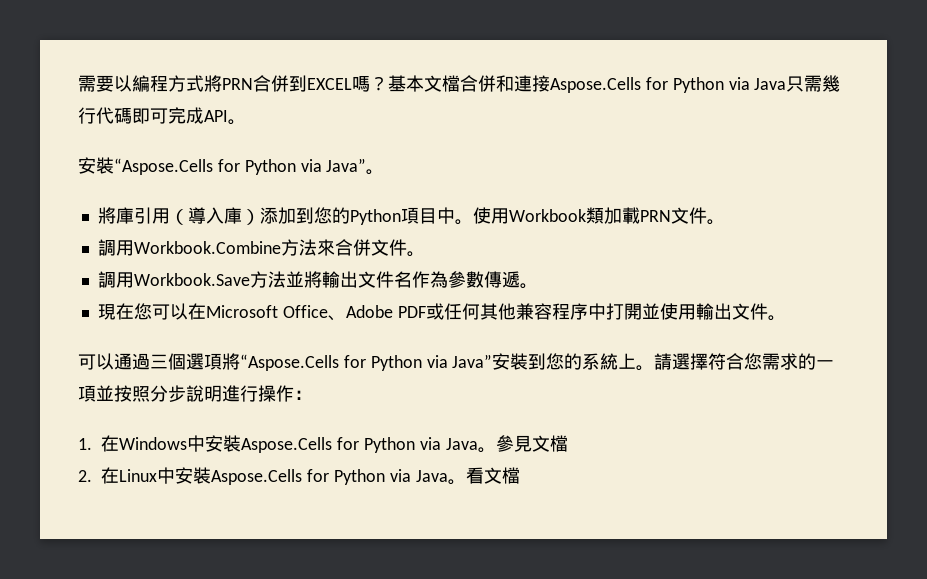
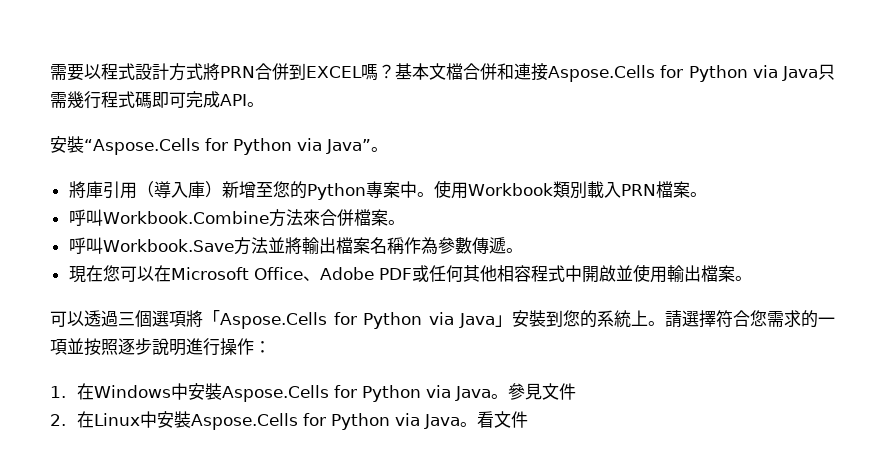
[132,75,168,92] 編程 -> [101,63,169,80] 程式設計
[96,107,114,124] 代 -> [101,91,135,108] 程式
[259,207,314,224] 添加到 -> [221,181,273,198] 新增至
[400,207,437,224] 項目 -> [365,181,400,198] 專案
[603,207,725,225] [97,239,134,256] 加載PRN文件。 // 調用 -> [569,181,707,199] [68,209,103,226] 別載入PRN檔案。 // 呼叫
[370,239,425,257] [97,271,134,288] 文件。 // 調用 -> [353,209,405,226] [68,237,103,254] 檔案。 // 呼叫
[357,271,412,288] 文件名 -> [335,237,404,254] 檔案名稱
[515,303,642,320] 兼容程序中打開 -> [496,265,616,283] 相容程式中開啟
[731,303,768,320] 文件 -> [700,265,735,282] 檔案
[114,353,132,370] 通 -> [84,310,101,327] 透
[240,354,493,371] “Aspose.Cells for Python via Java” -> [203,310,512,329] 「Aspose.Cells for Python via Java」
[150,385,168,402] 分 -> [118,338,135,355] 逐
[549,435,568,452] 檔 -> [558,383,576,400] 件
[501,467,520,484] 檔 -> [510,411,528,428] 件

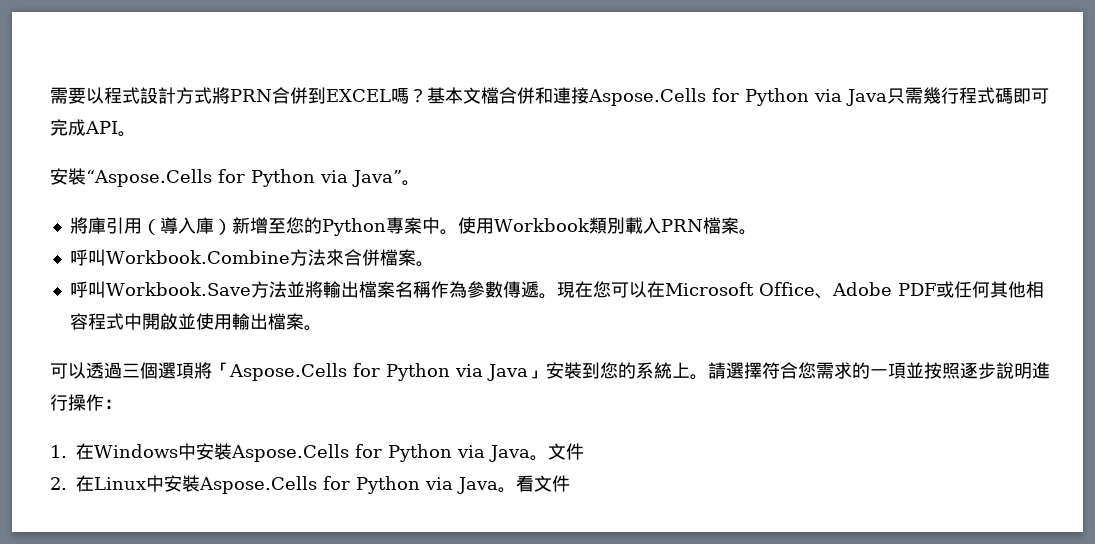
(523, 250) // -> (557, 296) none
[507,383,542,400] 參見 -> (548, 458) none

